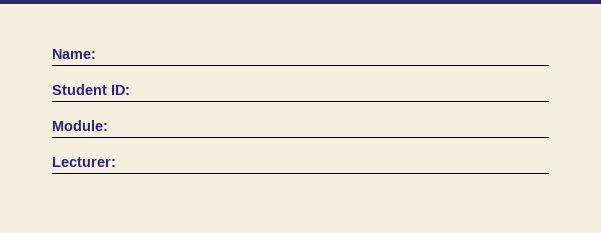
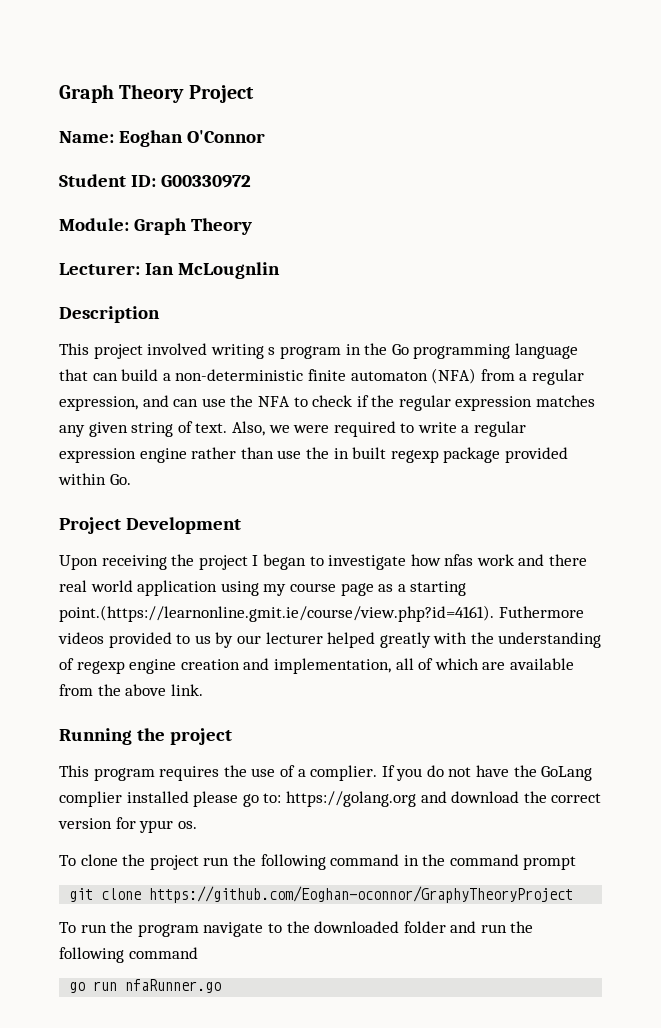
(52, 54) none -> [59,84,254,103] Graph Theory Project //
(96, 54) none -> [118,130,265,147] Eoghan O'Connor
(130, 90) none -> [160,175,251,188] G00330972
(108, 125) none -> [133,218,252,235] Graph Theory
(116, 162) none -> [144,262,280,279] [59,306,160,323] [59,343,578,359] [59,368,584,385] [59,395,596,411] [59,421,527,437] [59,447,568,463] [58,473,131,485] [59,517,241,534] [59,554,588,570] [59,580,467,596] [59,605,584,622] [58,632,602,648] [59,658,574,674] [59,684,203,696] [59,728,232,745] [59,765,593,781] [59,791,602,807] [58,817,197,833] [59,854,577,870] [69,886,574,903] [59,921,534,937] [59,947,198,963] [69,979,222,993] Ian McLougnlin // Description // This project involved writing s program in the Go programming language that can build a non-deterministic finite automaton (NFA) from a regular expression, and can use the NFA to check if the regular expression matches any given string of text. Also, we were required to write a regular expression engine rather than use the in built regexp package provided within Go. // Project Development // Upon receiving the project I began to investigate how nfas work and there real world application using my course page as a starting point.(https://learnonline.gmit.ie/course/view.php?id=4161). Futhermore videos provided to us by our lecturer helped greatly with the understanding of regexp engine creation and implementation, all of which are available from the above link. // Running the project // This program requires the use of a complier. If you do not have the GoLang complier installed please go to: https://golang.org and download the correct version for ypur os. // To clone the project run the following command in the command prompt // git clone https://github.com/Eoghan-oconnor/GraphyTheoryProject // To run the program navigate to the downloaded folder and run the following command // go run nfaRunner.go

